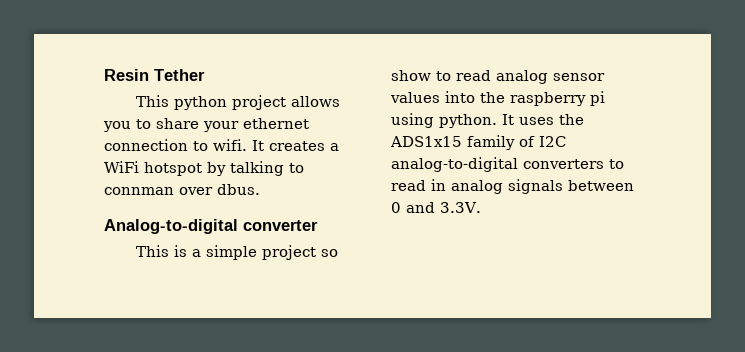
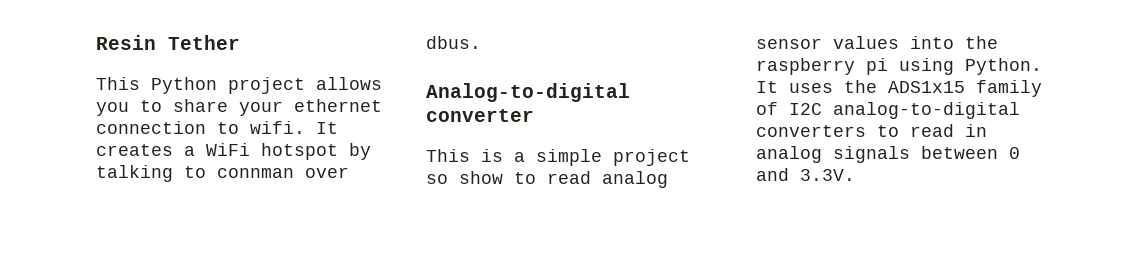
[174,96,228,110] python -> [151,77,217,94] Python
[439,114,497,128] python. -> [965,58,1042,75] Python.

